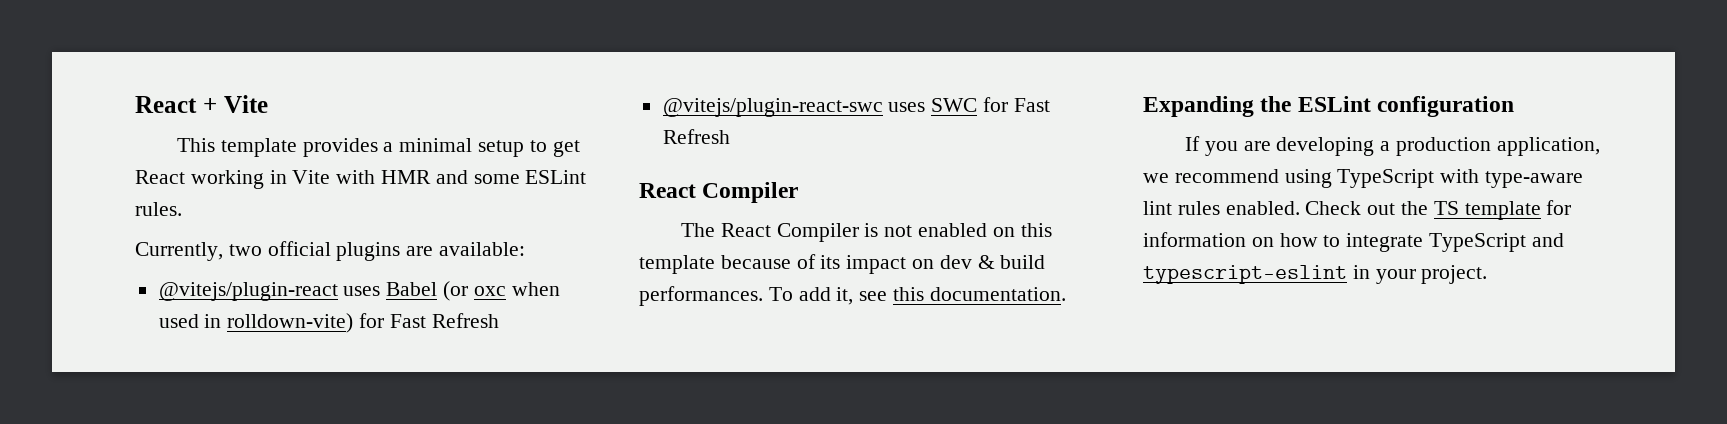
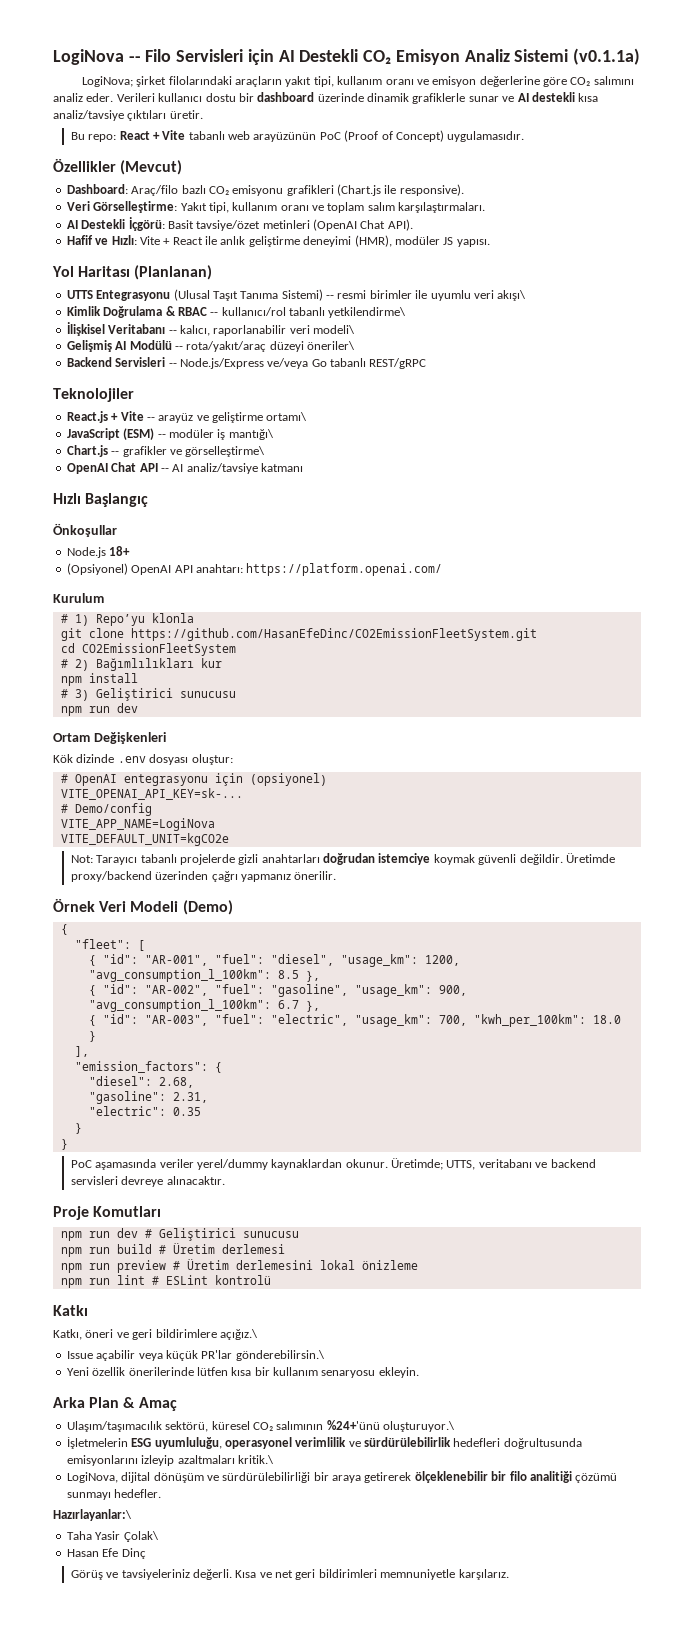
[135,95,268,113] [177,138,580,157] [135,170,587,189] [135,202,182,216] [135,241,526,261] [158,281,560,301] [158,313,499,333] [662,97,1050,117] [662,129,730,144] [639,182,799,203] [681,223,1052,242] [639,254,1046,274] [639,286,1066,306] [1143,96,1515,117] [1185,136,1600,156] [1143,169,1584,188] [1143,200,1572,220] [1143,232,1564,252] [1143,265,1488,284] React + Vite // This template provides a minimal setup to get React working in Vite with HMR and some ESLint rules. // Currently, two official plugins are available: // @vitejs/plugin-react uses Babel (or oxc when used in rolldown-vite) for Fast Refresh // @vitejs/plugin-react-swc uses SWC for Fast Refresh // React Compiler // The React Compiler is not enabled on this template because of its impact on dev & build performances. To add it, see this documentation. // Expanding the ESLint configuration // If you are developing a production application, we recommend using TypeScript with type-aware lint rules enabled. Check out the TS template for information on how to integrate TypeScript and typescript-eslint in your project. -> [53,48,640,65] [81,76,634,87] [53,92,599,104] [53,110,203,121] [70,130,525,142] [53,159,183,175] [66,184,464,196] [66,201,486,213] [66,217,413,231] [66,235,490,247] [52,265,213,280] [66,289,527,301] [66,306,407,318] [66,322,355,336] [66,340,355,352] [66,357,427,369] [53,388,134,402] [66,411,308,423] [66,428,274,440] [66,445,266,457] [66,462,303,474] [53,493,149,507] [53,523,117,537] [66,546,131,558] [66,563,443,576] [53,593,104,603] [60,613,194,626] [60,628,537,641] [60,643,236,656] [60,658,222,671] [60,673,138,686] [60,688,236,701] [60,703,138,716] [53,732,166,744] [53,754,233,765] [60,773,327,786] [60,788,243,800] [60,803,152,816] [60,818,215,831] [60,833,229,846] [70,853,615,865] [70,871,337,882] [53,899,233,915] [60,924,68,935] [74,939,145,951] [88,954,460,967] [88,969,320,982] [88,984,467,997] [88,999,320,1012] [88,1014,621,1027] [88,1031,96,1042] [74,1046,89,1057] [74,1061,222,1073] [88,1076,194,1088] [88,1091,208,1104] [88,1106,201,1116] [74,1123,82,1134] [60,1139,68,1150] [70,1158,596,1170] [70,1176,225,1187] [53,1206,162,1220] [60,1228,299,1241] [60,1243,285,1257] [60,1259,418,1273] [60,1275,271,1288] [53,1305,88,1316] [53,1329,258,1340] [66,1350,325,1361] [66,1367,419,1378] [53,1397,177,1411] [66,1420,455,1432] [66,1437,582,1449] [66,1455,274,1466] [66,1471,618,1483] [66,1489,162,1500] [53,1509,132,1521] [66,1531,159,1542] [66,1548,146,1559] [70,1569,509,1580] LogiNova -- Filo Servisleri için AI Destekli CO₂ Emisyon Analiz Sistemi (v0.1.1a) // LogiNova; şirket filolarındaki araçların yakıt tipi, kullanım oranı ve emisyon değerlerine göre CO₂ salımını analiz eder. Verileri kullanıcı dostu bir dashboard üzerinde dinamik grafiklerle sunar ve AI destekli kısa analiz/tavsiye çıktıları üretir. // Bu repo: React + Vite tabanlı web arayüzünün PoC (Proof of Concept) uygulamasıdır. // Özellikler (Mevcut) // Dashboard: Araç/filo bazlı CO₂ emisyonu grafikleri (Chart.js ile responsive). // Veri Görselleştirme: Yakıt tipi, kullanım oranı ve toplam salım karşılaştırmaları. // AI Destekli İçgörü: Basit tavsiye/özet metinleri (OpenAI Chat API). // Hafif ve Hızlı: Vite + React ile anlık geliştirme deneyimi (HMR), modüler JS yapısı. // Yol Haritası (Planlanan) // UTTS Entegrasyonu (Ulusal Taşıt Tanıma Sistemi) -- resmi birimler ile uyumlu veri akışı\ // Kimlik Doğrulama & RBAC -- kullanıcı/rol tabanlı yetkilendirme\ // İlişkisel Veritabanı -- kalıcı, raporlanabilir veri modeli\ // Gelişmiş AI Modülü -- rota/yakıt/araç düzeyi öneriler\ // Backend Servisleri -- Node.js/Express ve/veya Go tabanlı REST/gRPC // Teknolojiler // React.js + Vite -- arayüz ve geliştirme ortamı\ // JavaScript (ESM) -- modüler iş mantığı\ // Chart.js -- grafikler ve görselleştirme\ // OpenAI Chat API -- AI analiz/tavsiye katmanı // Hızlı Başlangıç // Önkoşullar // Node.js 18+ // (Opsiyonel) OpenAI API anahtarı: https://platform.openai.com/ // Kurulum // # 1) Repo’yu klonla // git clone https://github.com/HasanEfeDinc/CO2EmissionFleetSystem.git // cd CO2EmissionFleetSystem // # 2) Bağımlılıkları kur // npm install // # 3) Geliştirici sunucusu // npm run dev // Ortam Değişkenleri // Kök dizinde .env dosyası oluştur: // # OpenAI entegrasyonu için (opsiyonel) // VITE_OPENAI_API_KEY=sk-... // # Demo/config // VITE_APP_NAME=LogiNova // VITE_DEFAULT_UNIT=kgCO2e // Not: Tarayıcı tabanlı projelerde gizli anahtarları doğrudan istemciye koymak güvenli değildir. Üretimde proxy/backend üzerinden çağrı yapmanız önerilir. // Örnek Veri Modeli (Demo) // { // "fleet": [ // { "id": "AR-001", "fuel": "diesel", "usage_km": 1200, "avg_consumption_l_100km": 8.5 }, // { "id": "AR-002", "fuel": "gasoline", "usage_km": 900, "avg_consumption_l_100km": 6.7 }, // { "id": "AR-003", "fuel": "electric", "usage_km": 700, "kwh_per_100km": 18.0 } // ], // "emission_factors": { // "diesel": 2.68, // "gasoline": 2.31, // "electric": 0.35 // } // } // PoC aşamasında veriler yerel/dummy kaynaklardan okunur. Üretimde; UTTS, veritabanı ve backend servisleri devreye alınacaktır. // Proje Komutları // npm run dev # Geliştirici sunucusu // npm run build # Üretim derlemesi // npm run preview # Üretim derlemesini lokal önizleme // npm run lint # ESLint kontrolü // Katkı // Katkı, öneri ve geri bildirimlere açığız.\ // Issue açabilir veya küçük PR'lar gönderebilirsin.\ // Yeni özellik önerilerinde lütfen kısa bir kullanım senaryosu ekleyin. // Arka Plan & Amaç // Ulaşım/taşımacılık sektörü, küresel CO₂ salımının %24+'ünü oluşturuyor.\ // İşletmelerin ESG uyumluluğu, operasyonel verimlilik ve sürdürülebilirlik hedefleri doğrultusunda emisyonlarını izleyip azaltmaları kritik.\ // LogiNova, dijital dönüşüm ve sürdürülebilirliği bir araya getirerek ölçeklenebilir bir filo analitiği çözümü sunmayı hedefler. // Hazırlayanlar:\ // Taha Yasir Çolak\ // Hasan Efe Dinç // Görüş ve tavsiyeleriniz değerli. Kısa ve net geri bildirimleri memnuniyetle karşılarız.

